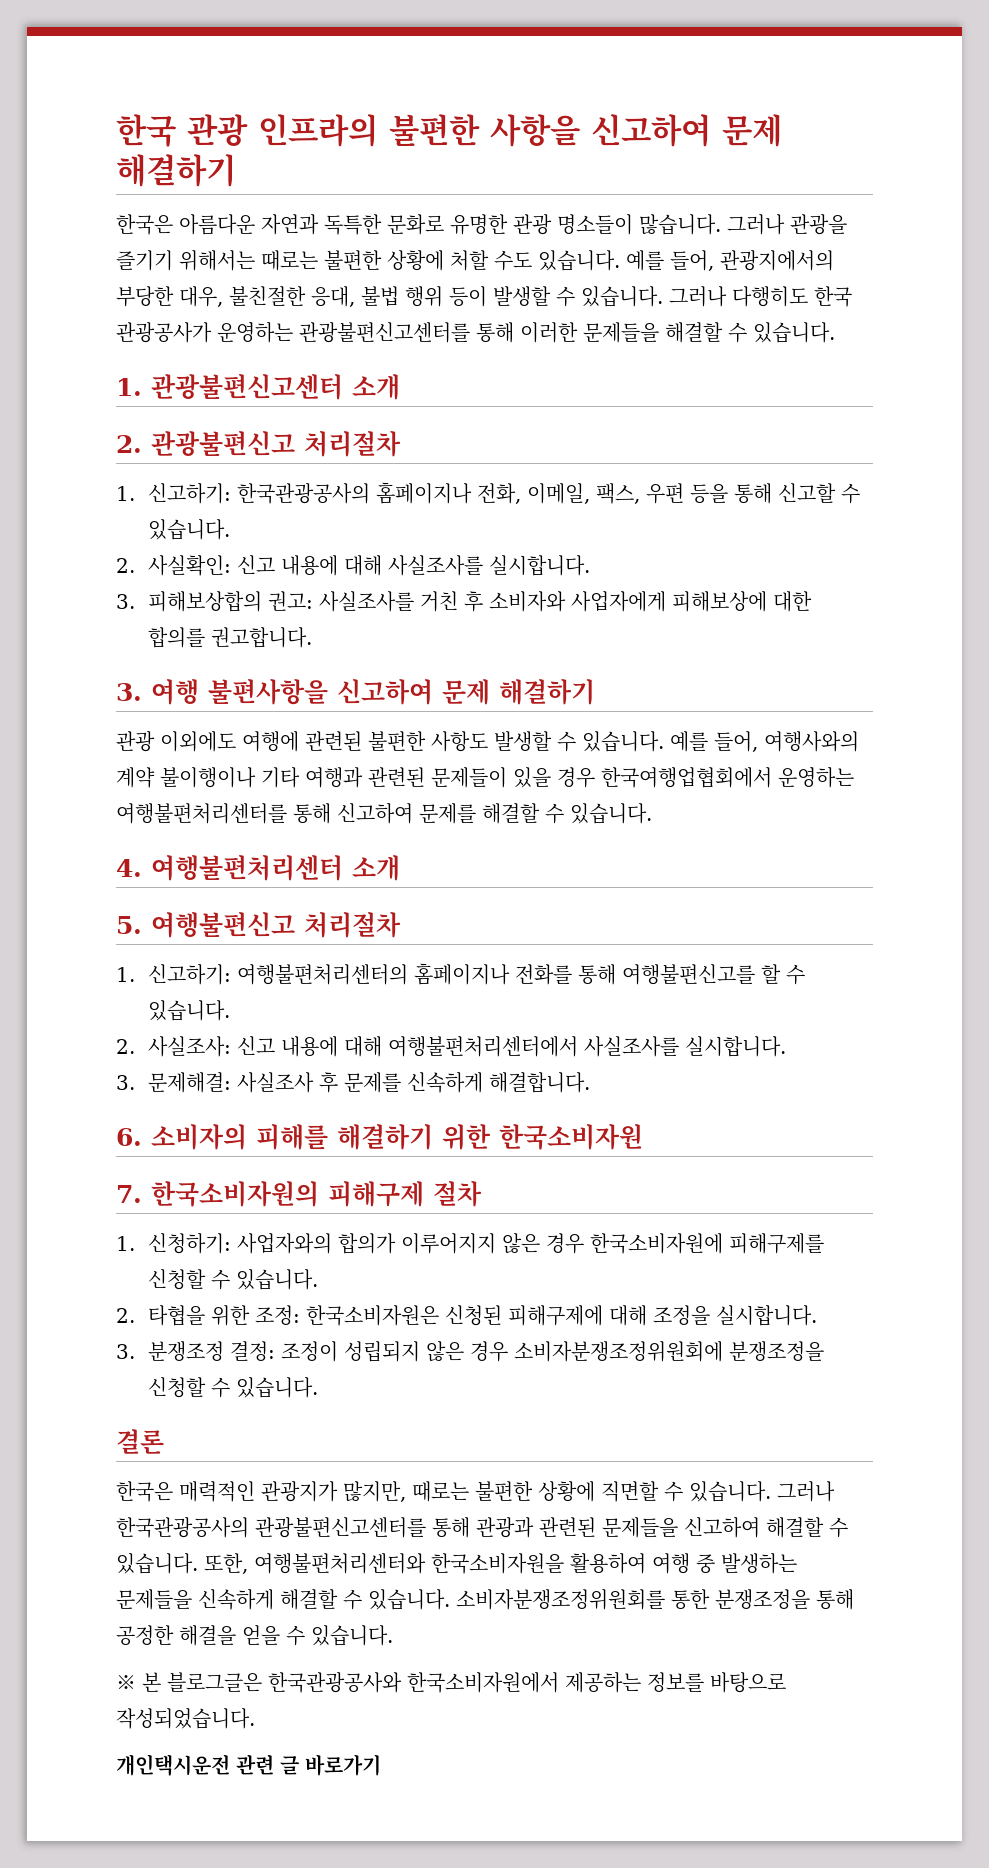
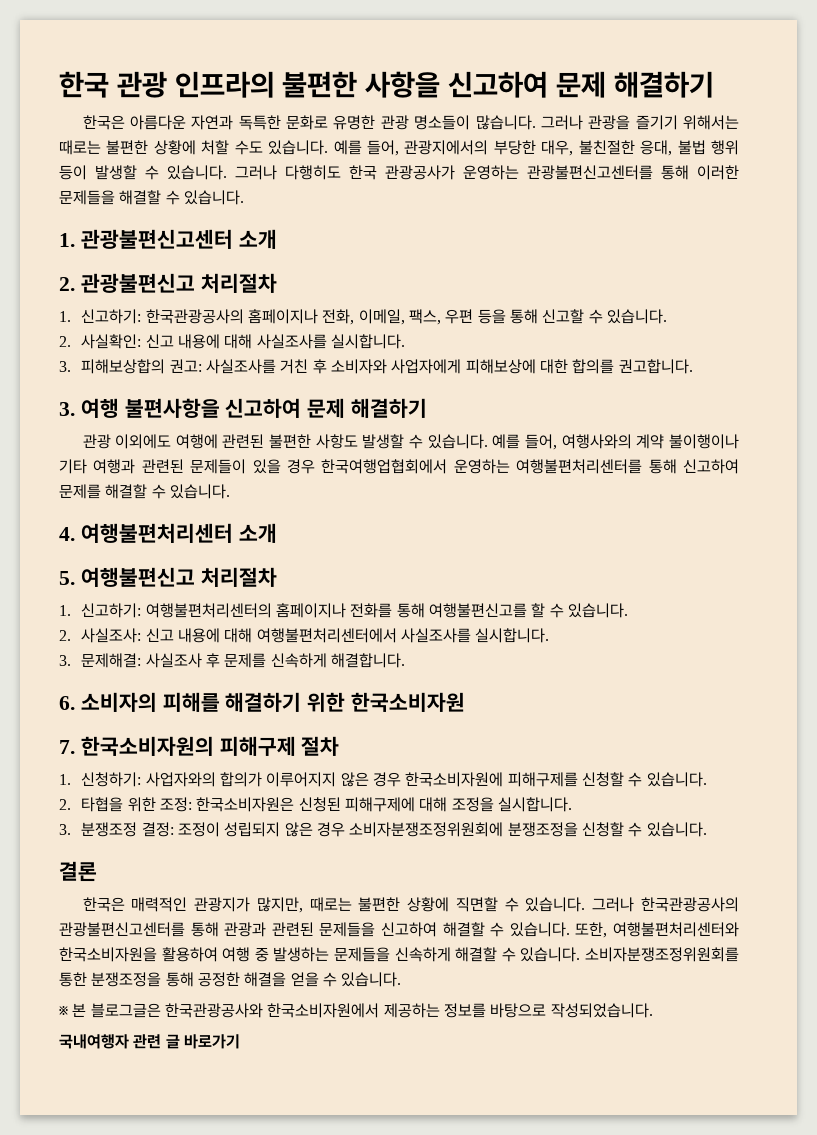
[116,1754,230,1776] 개인택시운전 -> [59,1034,129,1049] 국내여행자

